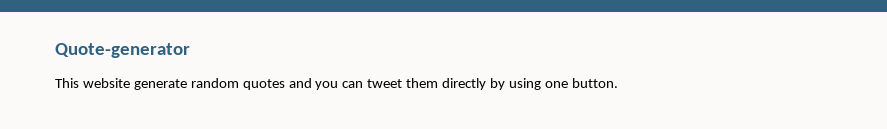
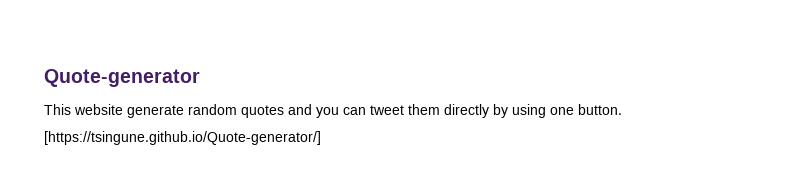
(618, 83) none -> [44,131,321,145] // [https://tsingune.github.io/Quote-generator/]

